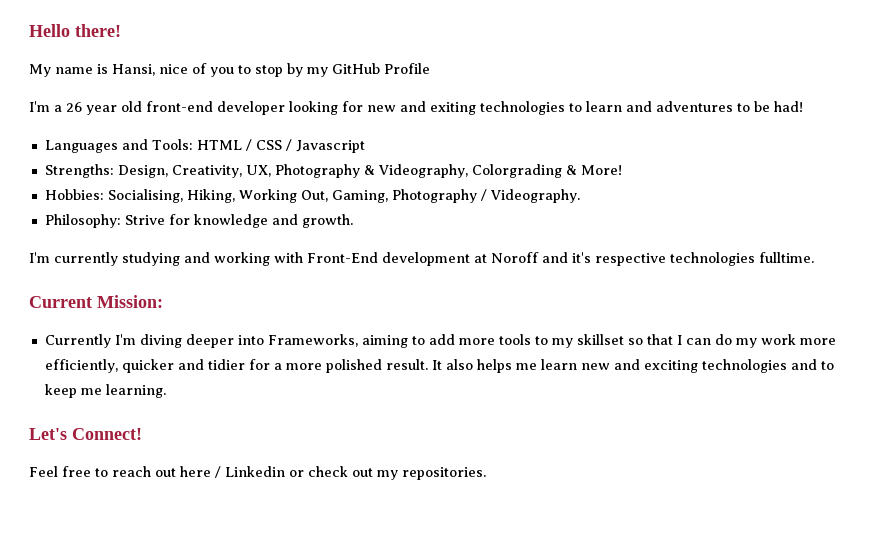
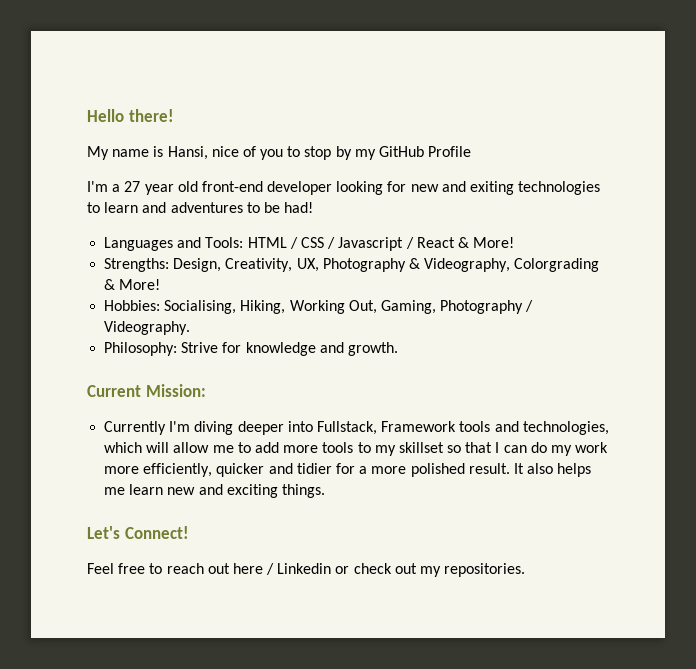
[66,102,82,112] 26 -> [124,181,141,192] 27
(365, 146) none -> [405,237,515,249] / React & More!
[29,252,814,266] // I'm currently studying and working with Front-End development at Noroff and it's respective technologies fulltime. -> (398, 349) none
[267,334,408,348] Frameworks, aiming -> [316,421,609,435] [104,442,234,453] Fullstack, Framework tools and technologies, which will allow me
[701,359,834,373] [44,384,166,398] technologies and to keep me learning. -> [281,484,325,498] things.

